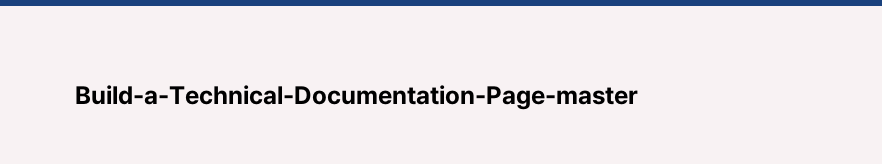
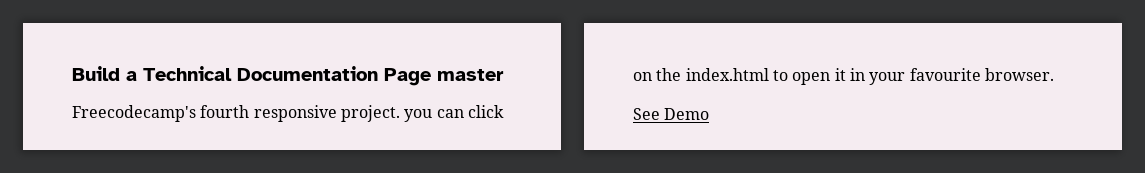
[75,85,638,110] Build-a-Technical-Documentation-Page-master -> [72,66,504,86] [72,105,504,122] [633,68,1054,85] [633,108,710,120] Build a Technical Documentation Page master // Freecodecamp's fourth responsive project. you can click on the index.html to open it in your favourite browser. // See Demo

